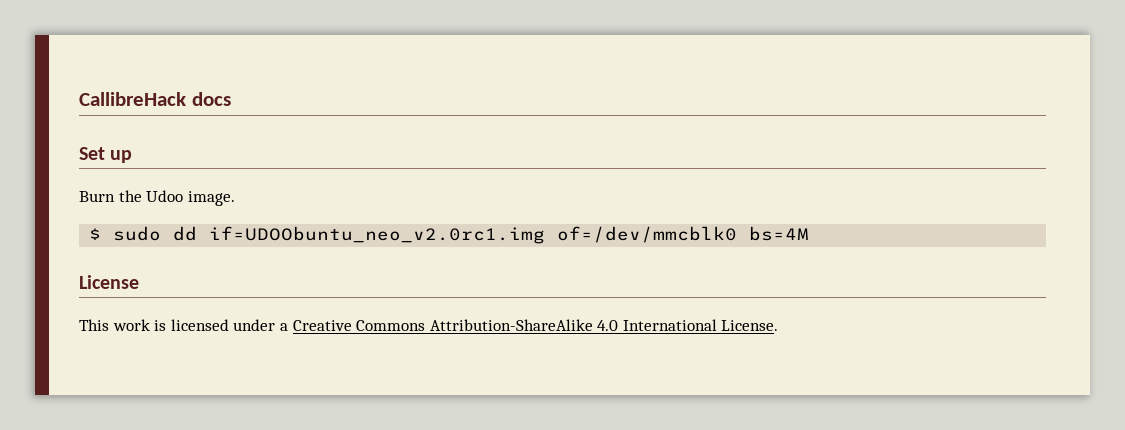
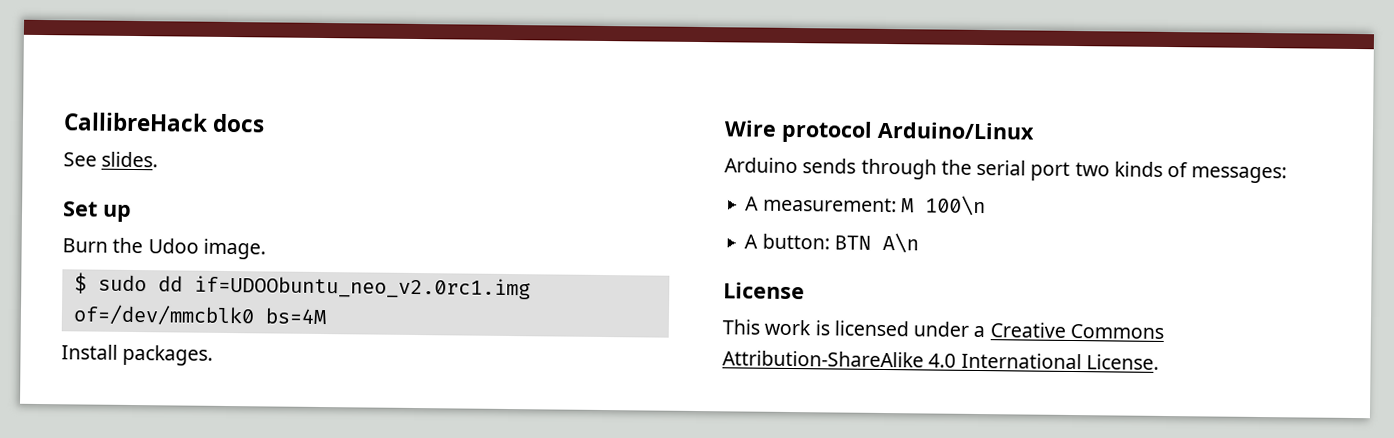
(231, 99) none -> [63,151,159,168] // See slides.
(810, 233) none -> [61,344,214,366] [724,120,1035,143] [724,157,1288,184] [745,195,986,217] [744,232,919,254] // Install packages. // Wire protocol Arduino/Linux // Arduino sends through the serial port two kinds of messages: // A measurement: M 100\n // A button: BTN A\n

